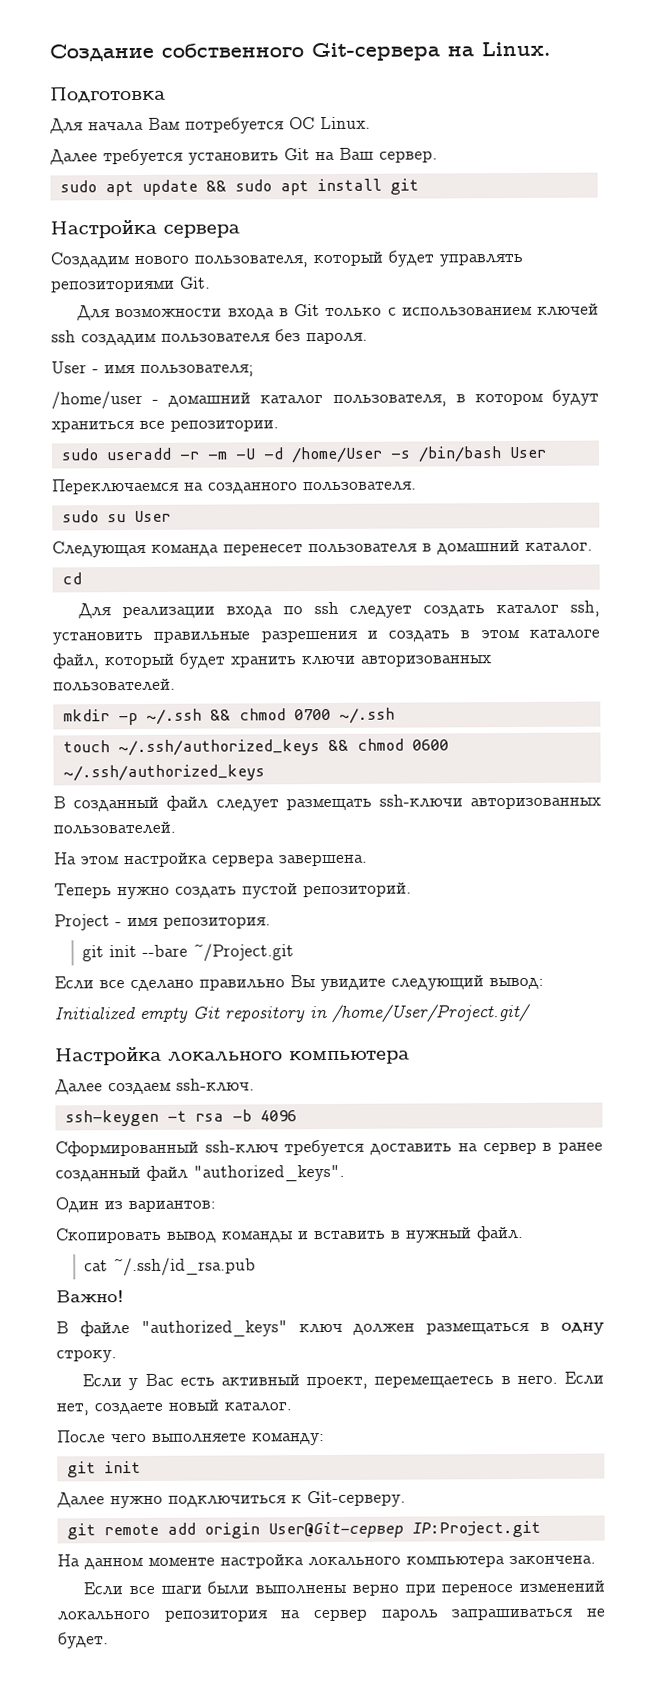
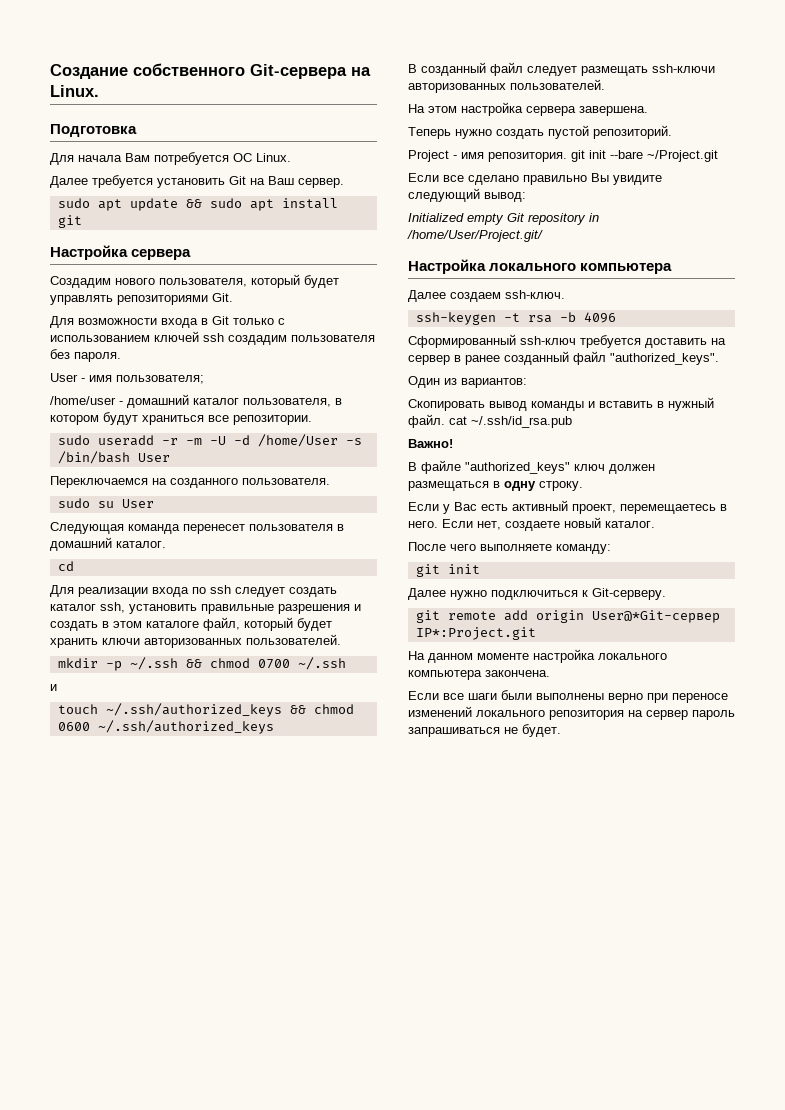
(395, 715) none -> [50,684,57,691] // и
(271, 922) // -> (567, 157) none
(524, 1233) // -> (445, 421) none
[267,1520,541,1539] User@Git-сервер IP:Project.git -> [591,610,720,623] [415,627,536,640] User@*Git-сервер IP*:Project.git

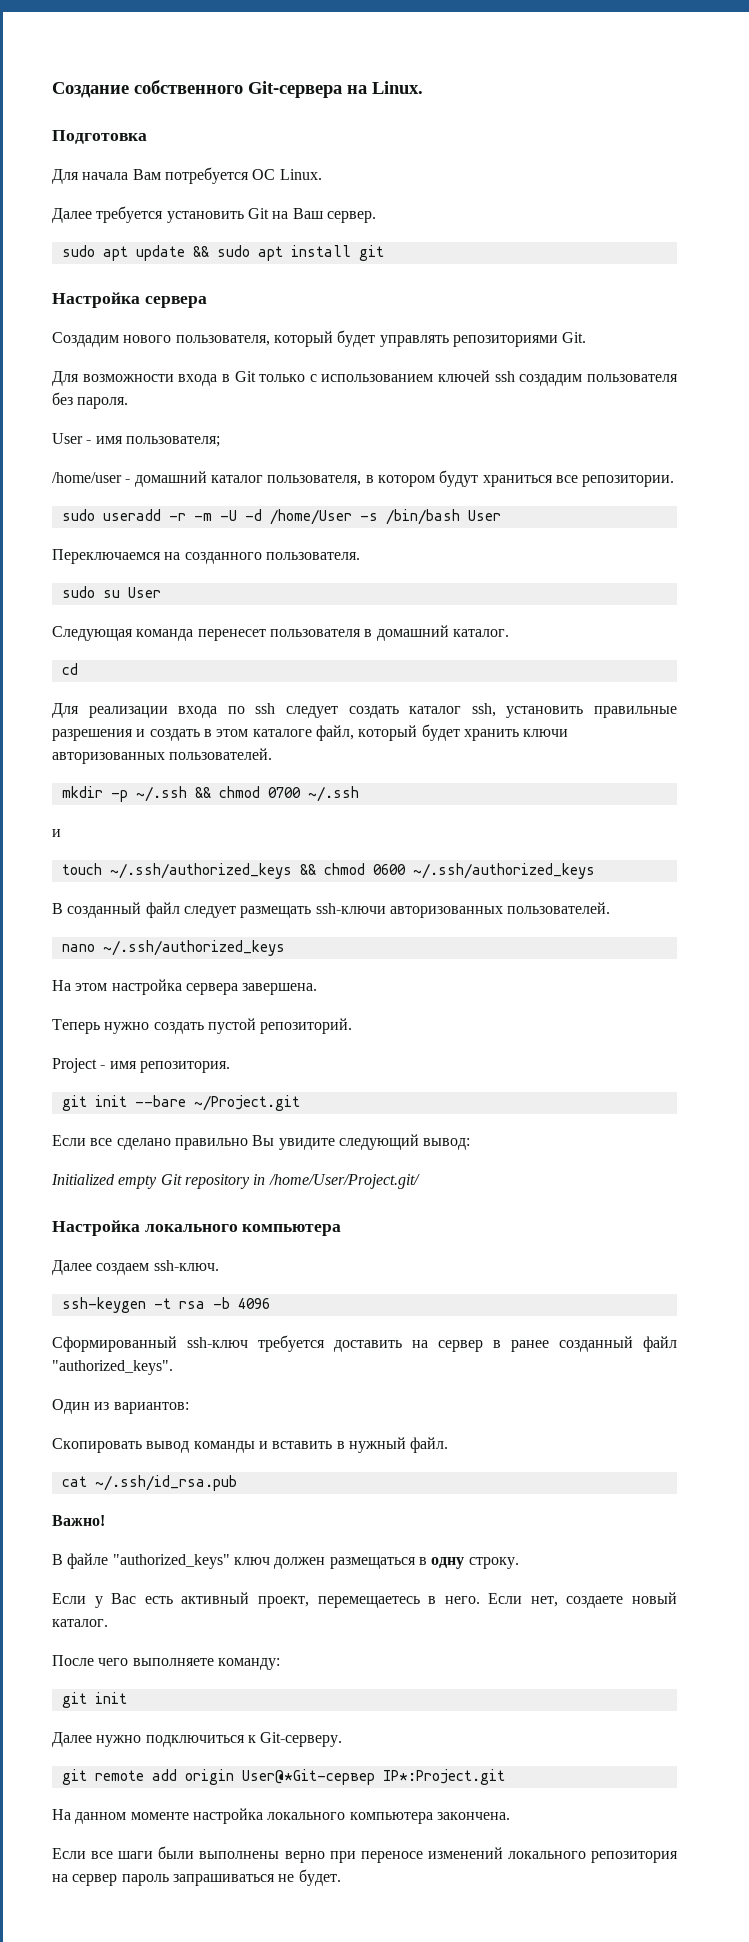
(605, 84) none -> [61,940,285,956] // nano ~/.ssh/authorized_keys
(567, 157) none -> (230, 1067) //
(445, 421) none -> (449, 1445) //

